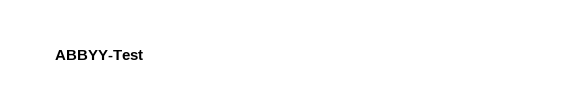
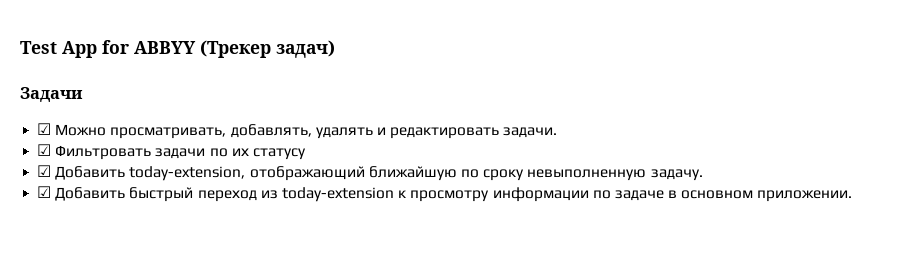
[55,50,143,60] ABBYY-Test -> [20,40,335,58] [20,87,83,102] [37,123,558,139] [37,144,306,160] [37,165,703,181] [37,186,853,202] Test App for ABBYY (Трекер задач) // Задачи // ☑ Можно просматривать, добавлять, удалять и редактировать задачи. // ☑ Фильтровать задачи по их статусу // ☑ Добавить today-extension, отображающий ближайшую по сроку невыполненную задачу. // ☑ Добавить быстрый переход из today-extension к просмотру информации по задаче в основном приложении.

